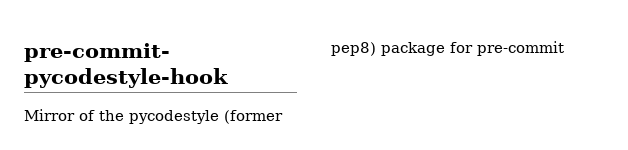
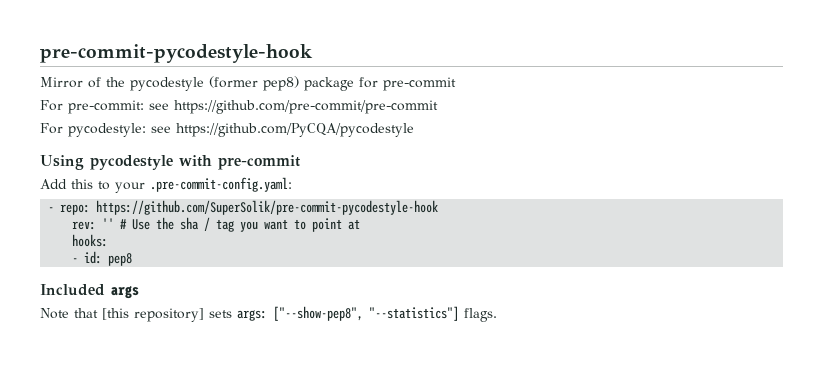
(564, 48) none -> [40,100,438,114] [40,123,414,137] [40,155,300,170] [40,177,292,193] [48,200,439,215] [72,217,361,232] [72,234,109,247] [72,251,133,266] [40,284,139,299] [40,306,497,322] // For pre-commit: see https://github.com/pre-commit/pre-commit // For pycodestyle: see https://github.com/PyCQA/pycodestyle // Using pycodestyle with pre-commit // Add this to your .pre-commit-config.yaml: // - repo: https://github.com/SuperSolik/pre-commit-pycodestyle-hook // rev: '' # Use the sha / tag you want to point at // hooks: // - id: pep8 // Included args // Note that [this repository] sets args: ["--show-pep8", "--statistics"] flags.

